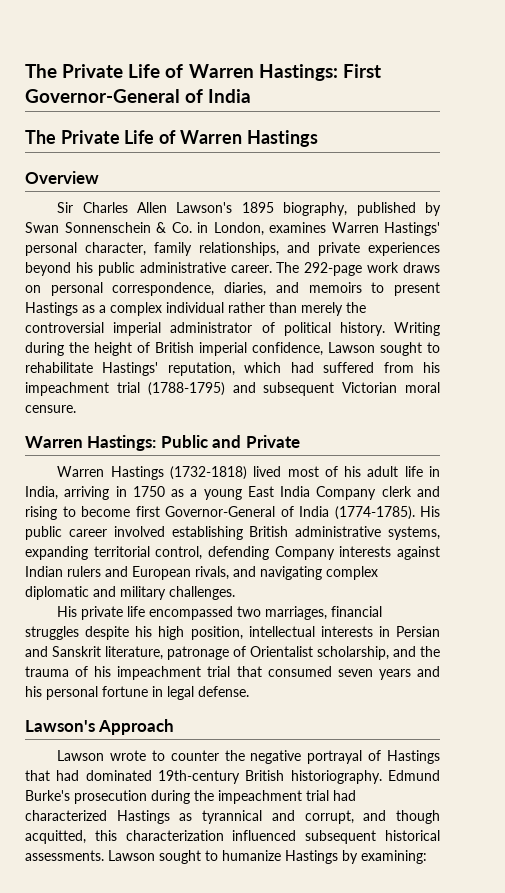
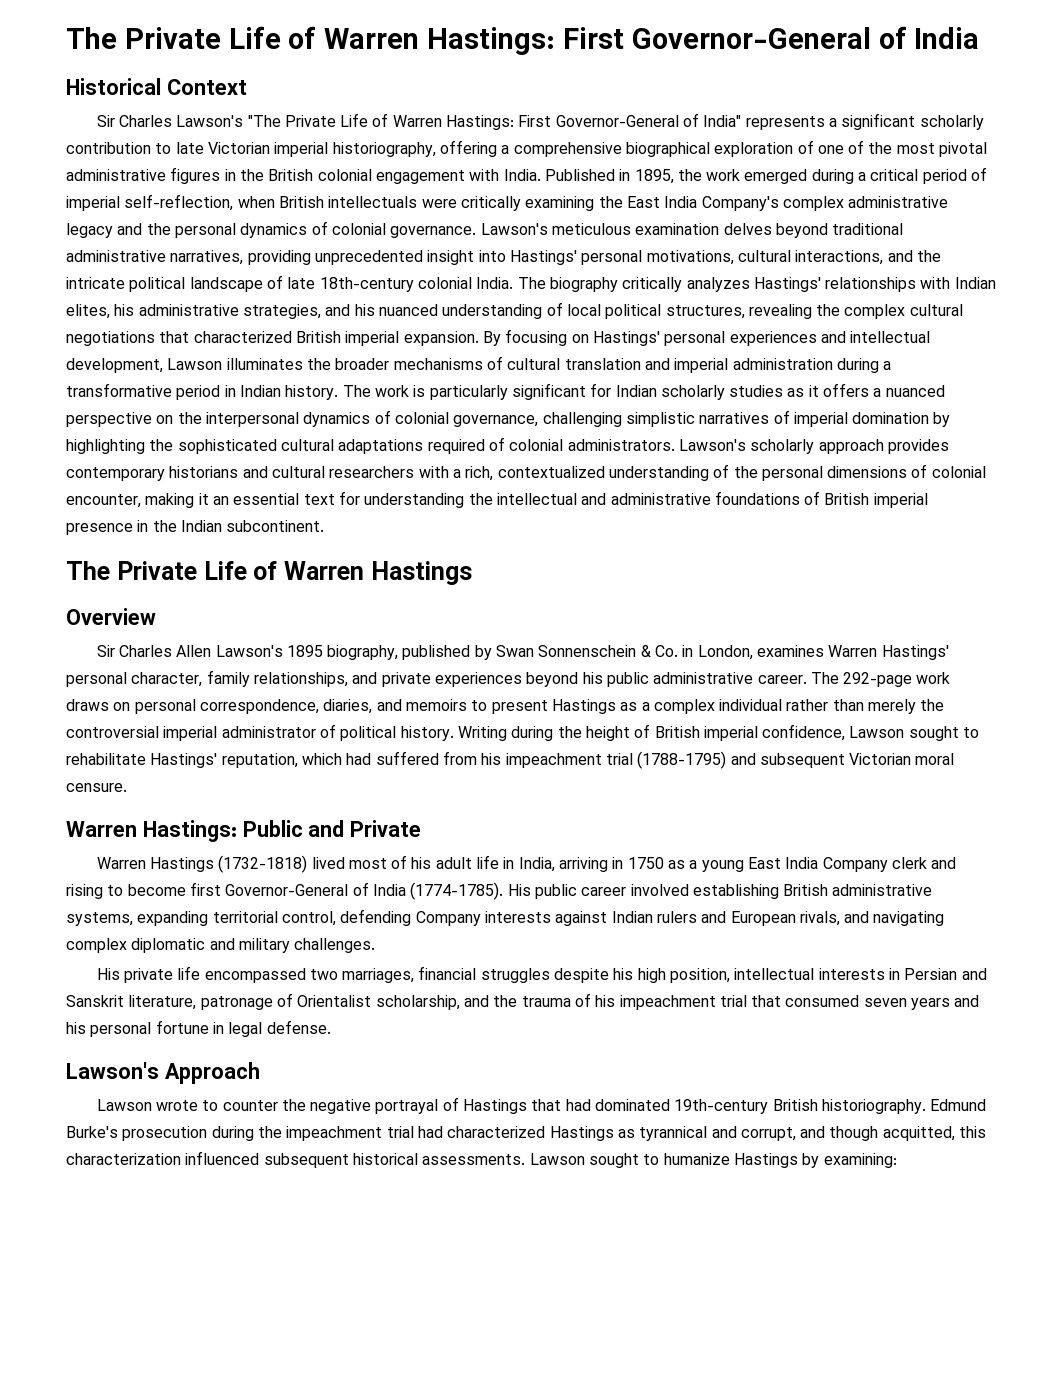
(252, 96) none -> [66,78,247,95] [96,113,984,130] [66,140,988,157] [66,167,988,184] [66,194,949,211] [66,221,904,238] [66,250,941,265] [66,275,996,292] [66,302,963,319] [66,329,931,346] [66,356,892,373] [66,383,945,400] [66,410,951,427] [66,437,949,454] [66,464,986,481] [66,491,928,508] [66,520,325,535] // Historical Context // Sir Charles Lawson's "The Private Life of Warren Hastings: First Governor-General of India" represents a significant scholarly contribution to late Victorian imperial historiography, offering a comprehensive biographical exploration of one of the most pivotal administrative figures in the British colonial engagement with India. Published in 1895, the work emerged during a critical period of imperial self-reflection, when British intellectuals were critically examining the East India Company's complex administrative legacy and the personal dynamics of colonial governance. Lawson's meticulous examination delves beyond traditional administrative narratives, providing unprecedented insight into Hastings' personal motivations, cultural interactions, and the intricate political landscape of late 18th-century colonial India. The biography critically analyzes Hastings' relationships with Indian elites, his administrative strategies, and his nuanced understanding of local political structures, revealing the complex cultural negotiations that characterized British imperial expansion. By focusing on Hastings' personal experiences and intellectual development, Lawson illuminates the broader mechanisms of cultural translation and imperial administration during a transformative period in Indian history. The work is particularly significant for Indian scholarly studies as it offers a nuanced perspective on the interpersonal dynamics of colonial governance, challenging simplistic narratives of imperial domination by highlighting the sophisticated cultural adaptations required of colonial administrators. Lawson's scholarly approach provides contemporary historians and cultural researchers with a rich, contextualized understanding of the personal dimensions of colonial encounter, making it an essential text for understanding the intellectual and administrative foundations of British imperial presence in the Indian subcontinent.

